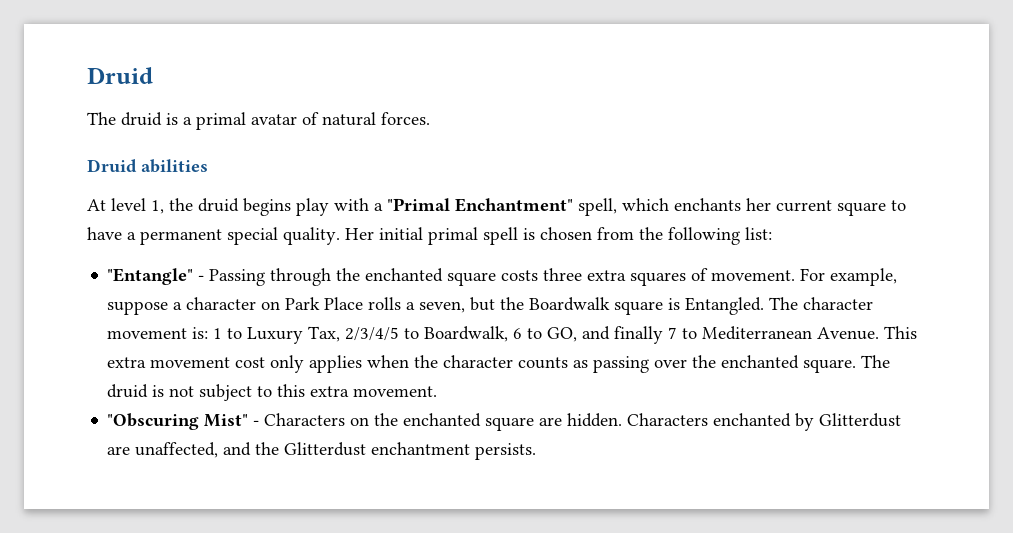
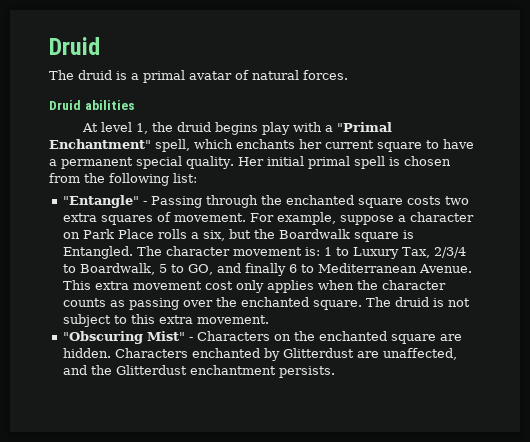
[543,268,583,281] three -> [445,196,470,205] two
[419,301,466,313] seven, -> [203,230,226,241] six,
[345,327,400,341] 2/3/4/5 -> [434,247,467,258] 2/3/4
[513,328,523,339] 6 -> [159,264,168,273] 5
[668,327,678,339] 7 -> [289,264,298,273] 6

